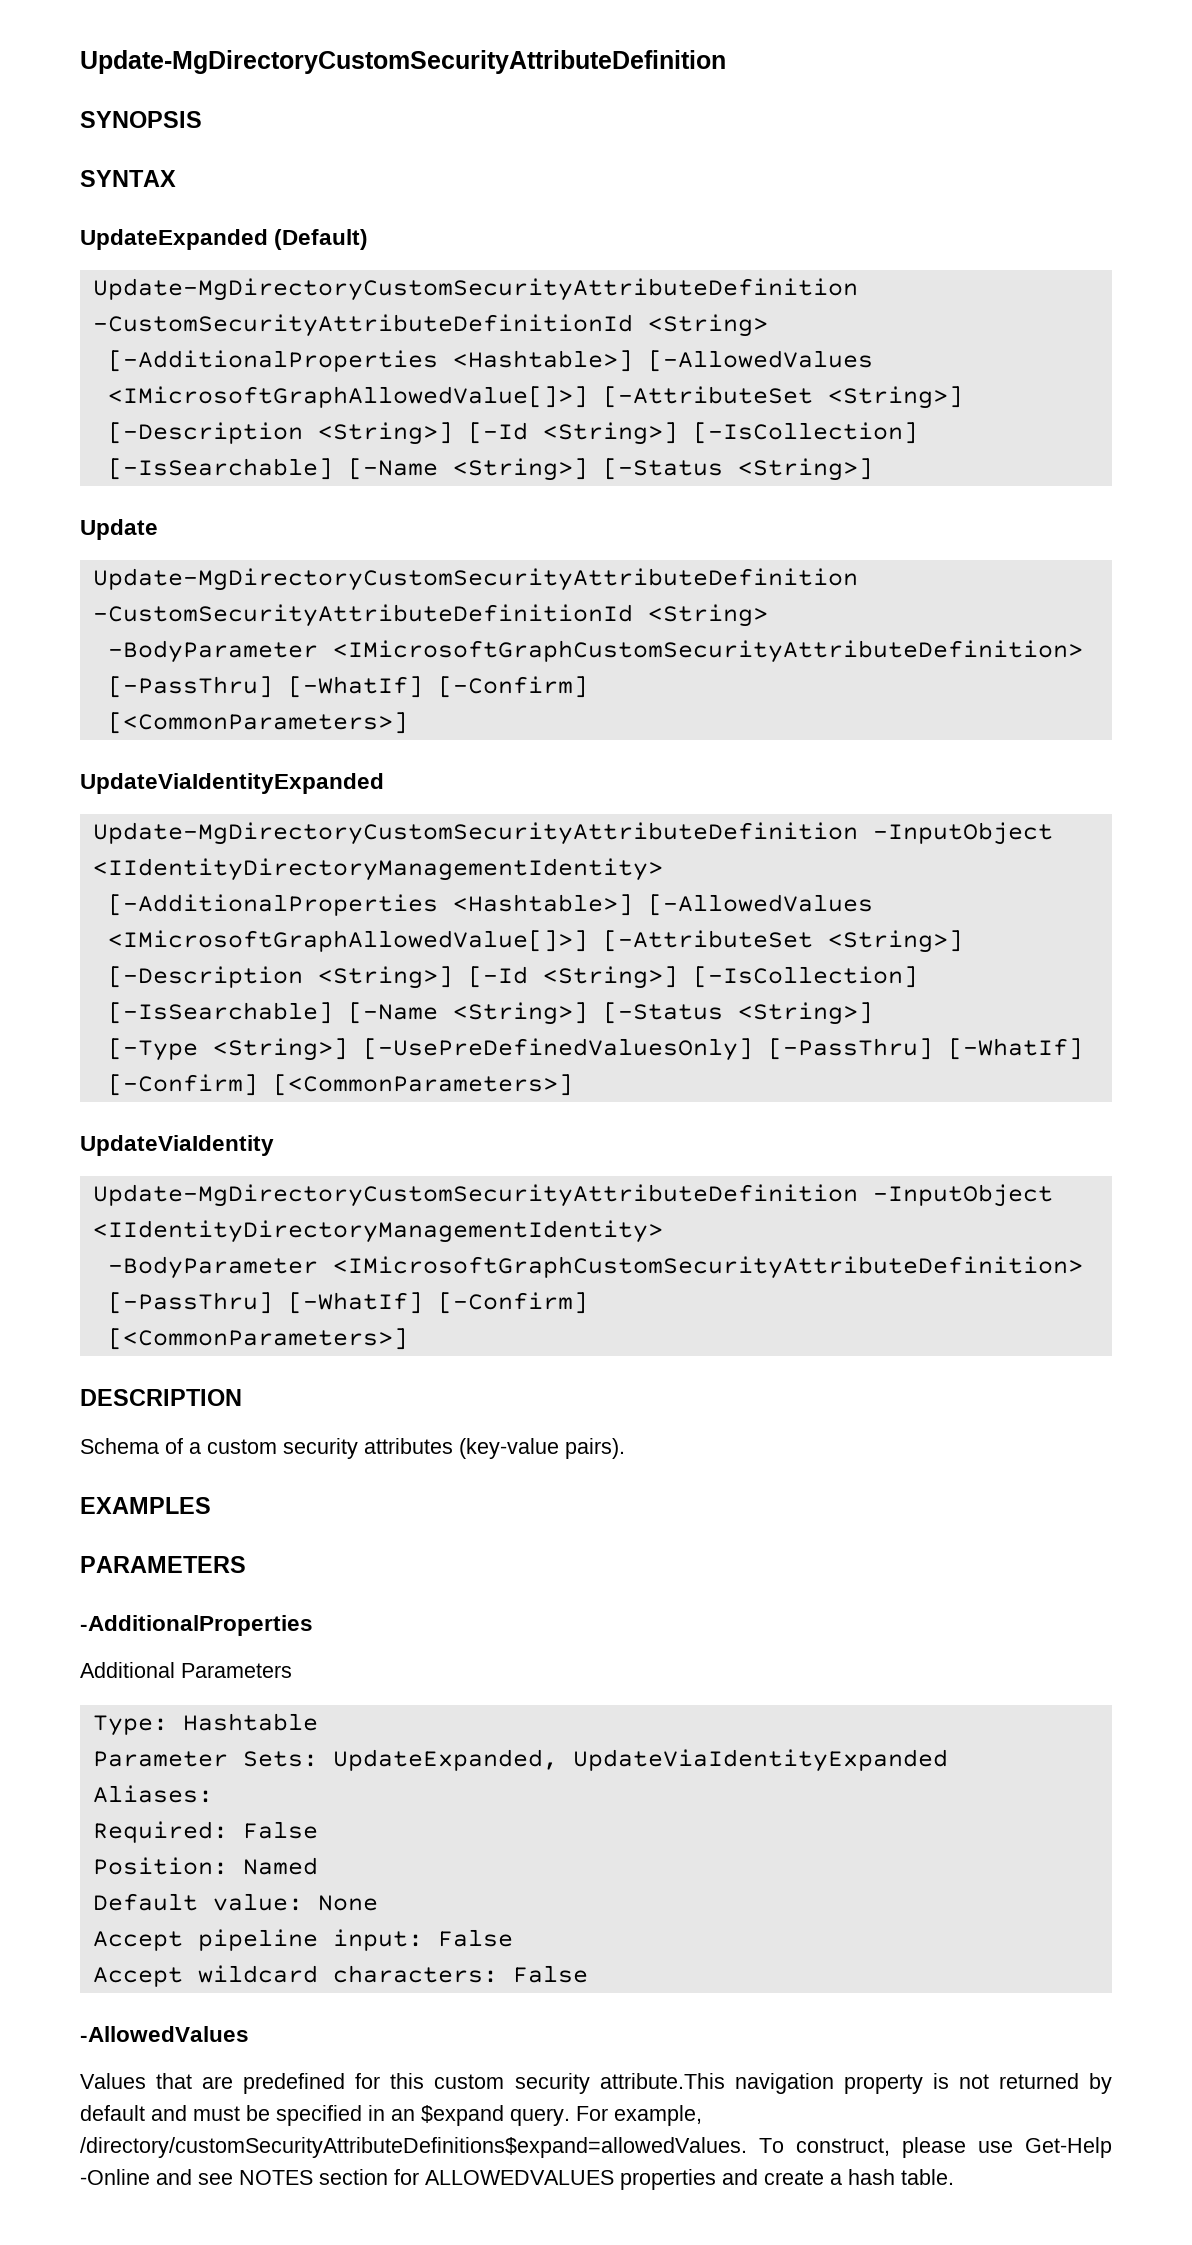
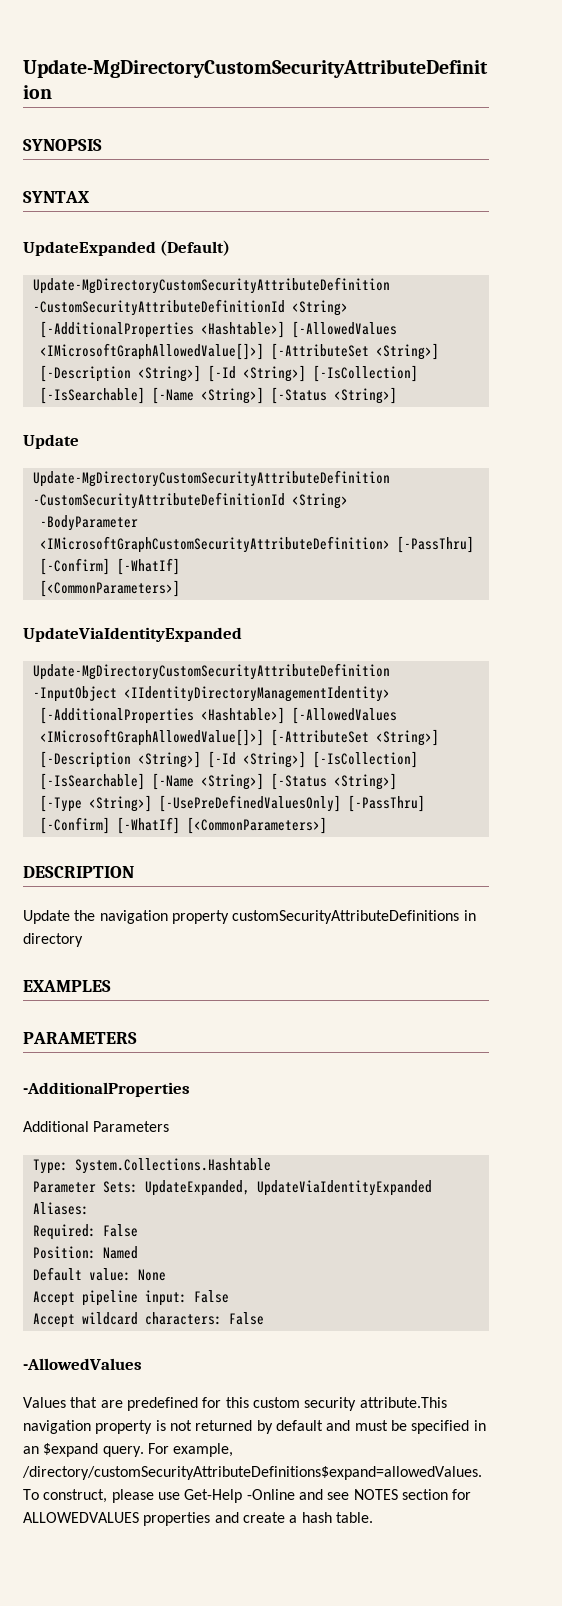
[287,676,588,698] [-WhatIf] [-Confirm] -> [39,558,180,575] [-Confirm] [-WhatIf]
[947,1038,1083,1060] [107,1074,573,1096] [80,1135,274,1156] [92,1184,1053,1207] [92,1220,663,1243] [107,1256,1083,1279] [107,1292,588,1314] [107,1328,408,1350] [80,1389,242,1406] [80,1438,625,1459] [-WhatIf] [-Confirm] [<CommonParameters>] // UpdateViaIdentity // Update-MgDirectoryCustomSecurityAttributeDefinition -InputObject <IIdentityDirectoryManagementIdentity> // -BodyParameter <IMicrosoftGraphCustomSecurityAttributeDefinition> [-PassThru] [-WhatIf] [-Confirm] // [<CommonParameters>] // DESCRIPTION // Schema of a custom security attributes (key-value pairs). -> [39,817,327,834] [23,866,134,878] [23,910,476,924] [23,933,83,947] [-Confirm] [-WhatIf] [<CommonParameters>] // DESCRIPTION // Update the navigation property customSecurityAttributeDefinitions in directory
[182,1713,318,1731] Hashtable -> [74,1158,271,1174] System.Collections.Hashtable

